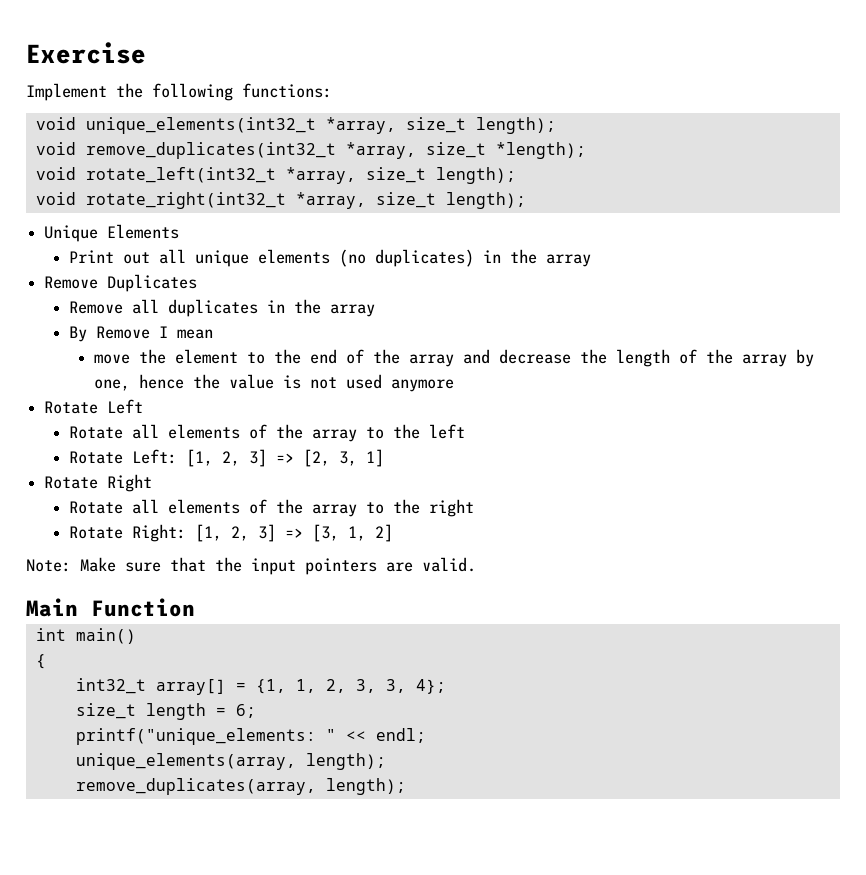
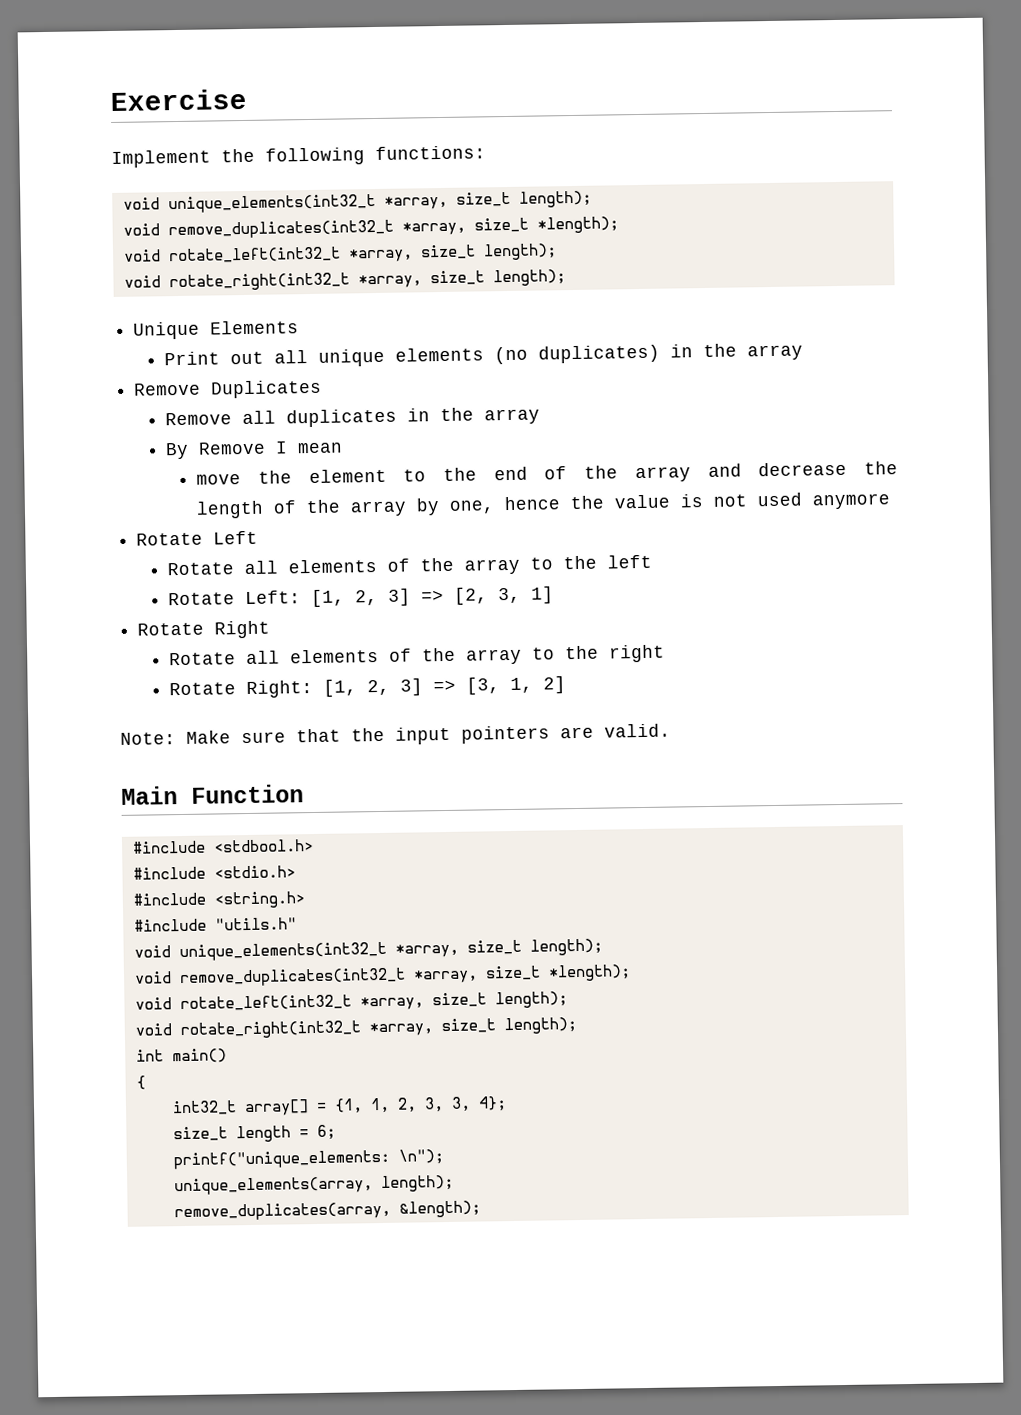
(195, 607) none -> [131,839,314,854] [132,865,296,880] [132,891,306,909] [133,917,297,932] [133,938,603,962] [133,964,631,988] [134,991,568,1012] [134,1017,577,1040] // #include <stdbool.h> // #include <stdio.h> // #include <string.h> // #include "utils.h" // void unique_elements(int32_t *array, size_t length); // void remove_duplicates(int32_t *array, size_t *length); // void rotate_left(int32_t *array, size_t length); // void rotate_right(int32_t *array, size_t length);
[325,728,426,743] " << endl; -> [397,1149,444,1165] \n");
[325,778,406,795] length); -> [398,1200,481,1218] &length);

